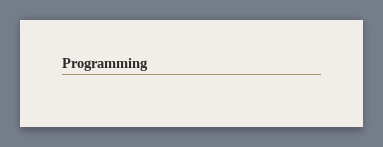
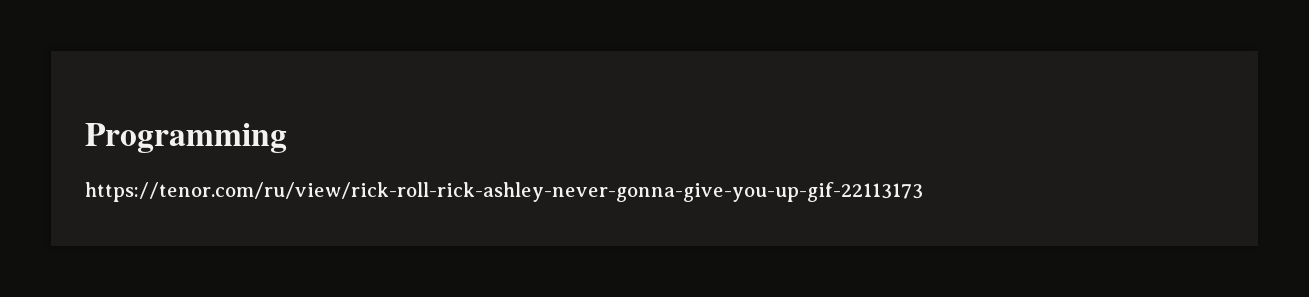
(148, 64) none -> [85,182,923,202] // https://tenor.com/ru/view/rick-roll-rick-ashley-never-gonna-give-you-up-gif-22113173

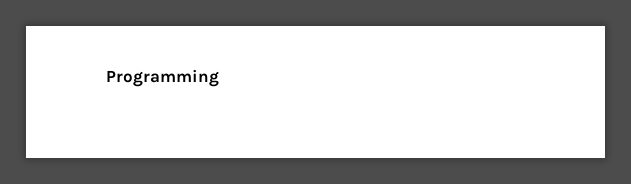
[85,182,923,202] // https://tenor.com/ru/view/rick-roll-rick-ashley-never-gonna-give-you-up-gif-22113173 -> (219, 78) none

